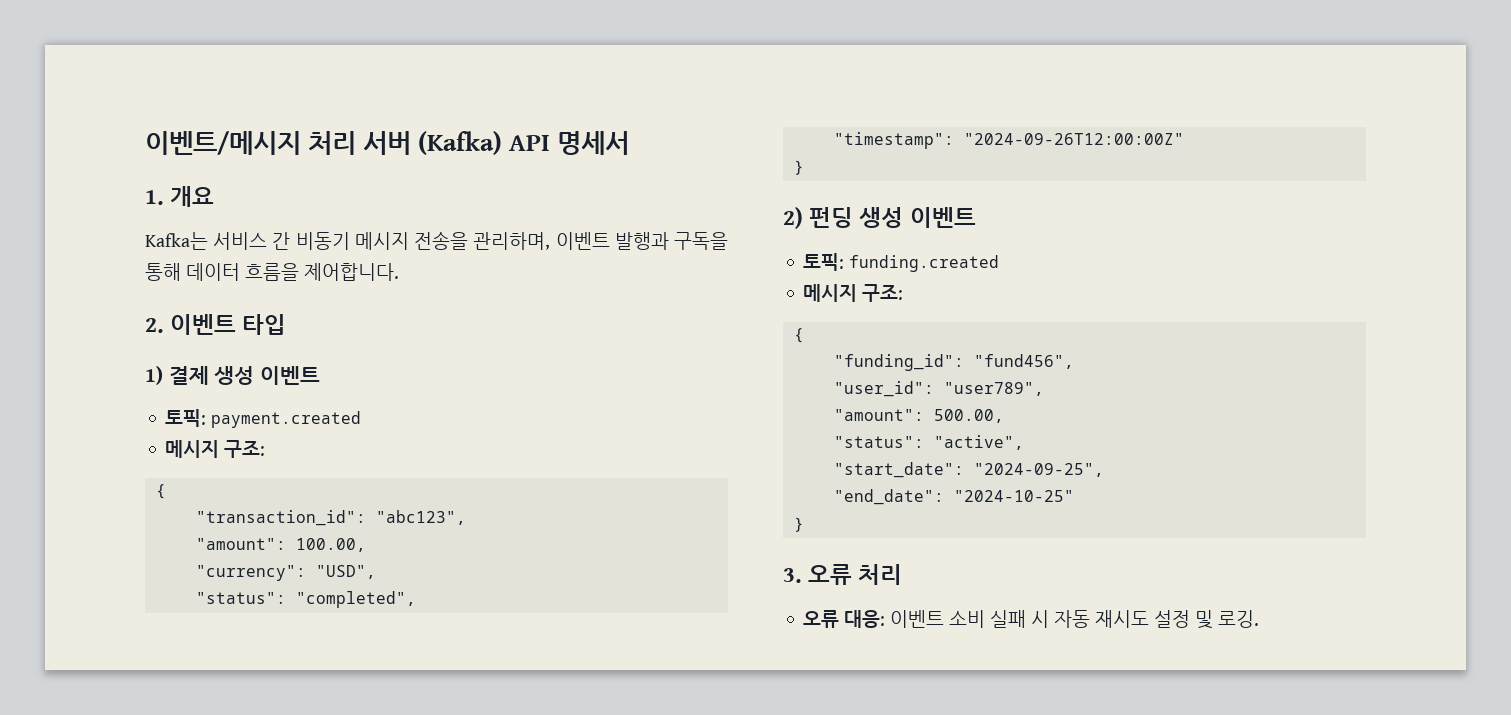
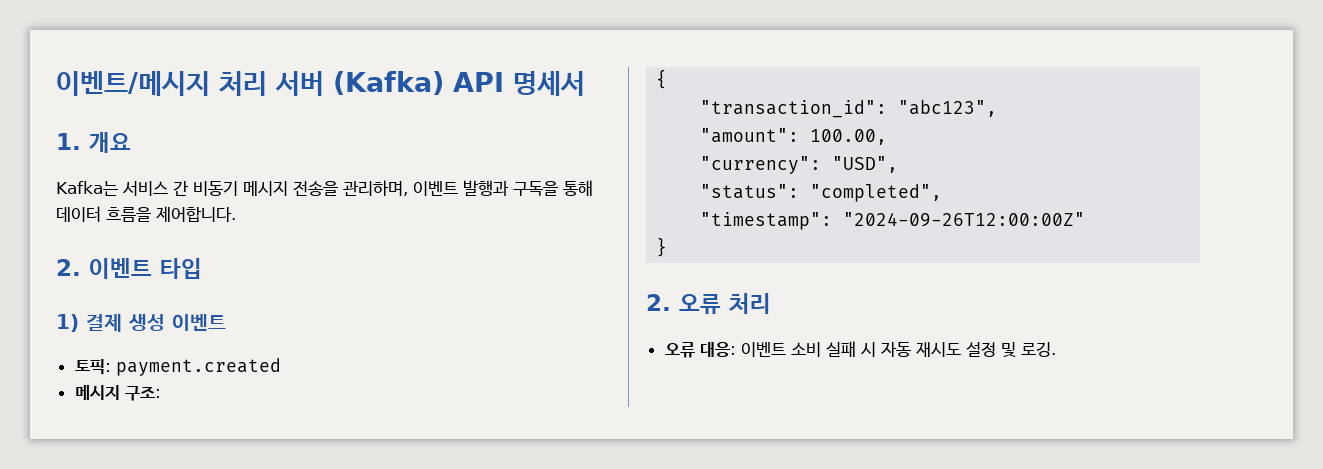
[783,207,976,229] [803,253,1000,272] [803,284,904,302] [794,328,805,343] [834,354,1075,371] [834,381,1045,397] [834,409,1005,423] [834,435,1025,450] [834,462,1105,478] [834,489,1075,505] [794,517,805,532] [783,568,802,583] 2) 펀딩 생성 이벤트 // 토픽: funding.created // 메시지 구조: // { // "funding_id": "fund456", // "user_id": "user789", // "amount": 500.00, // "status": "active", // "start_date": "2024-09-25", // "end_date": "2024-10-25" // } // 3. -> [646,294,671,311] 2.

